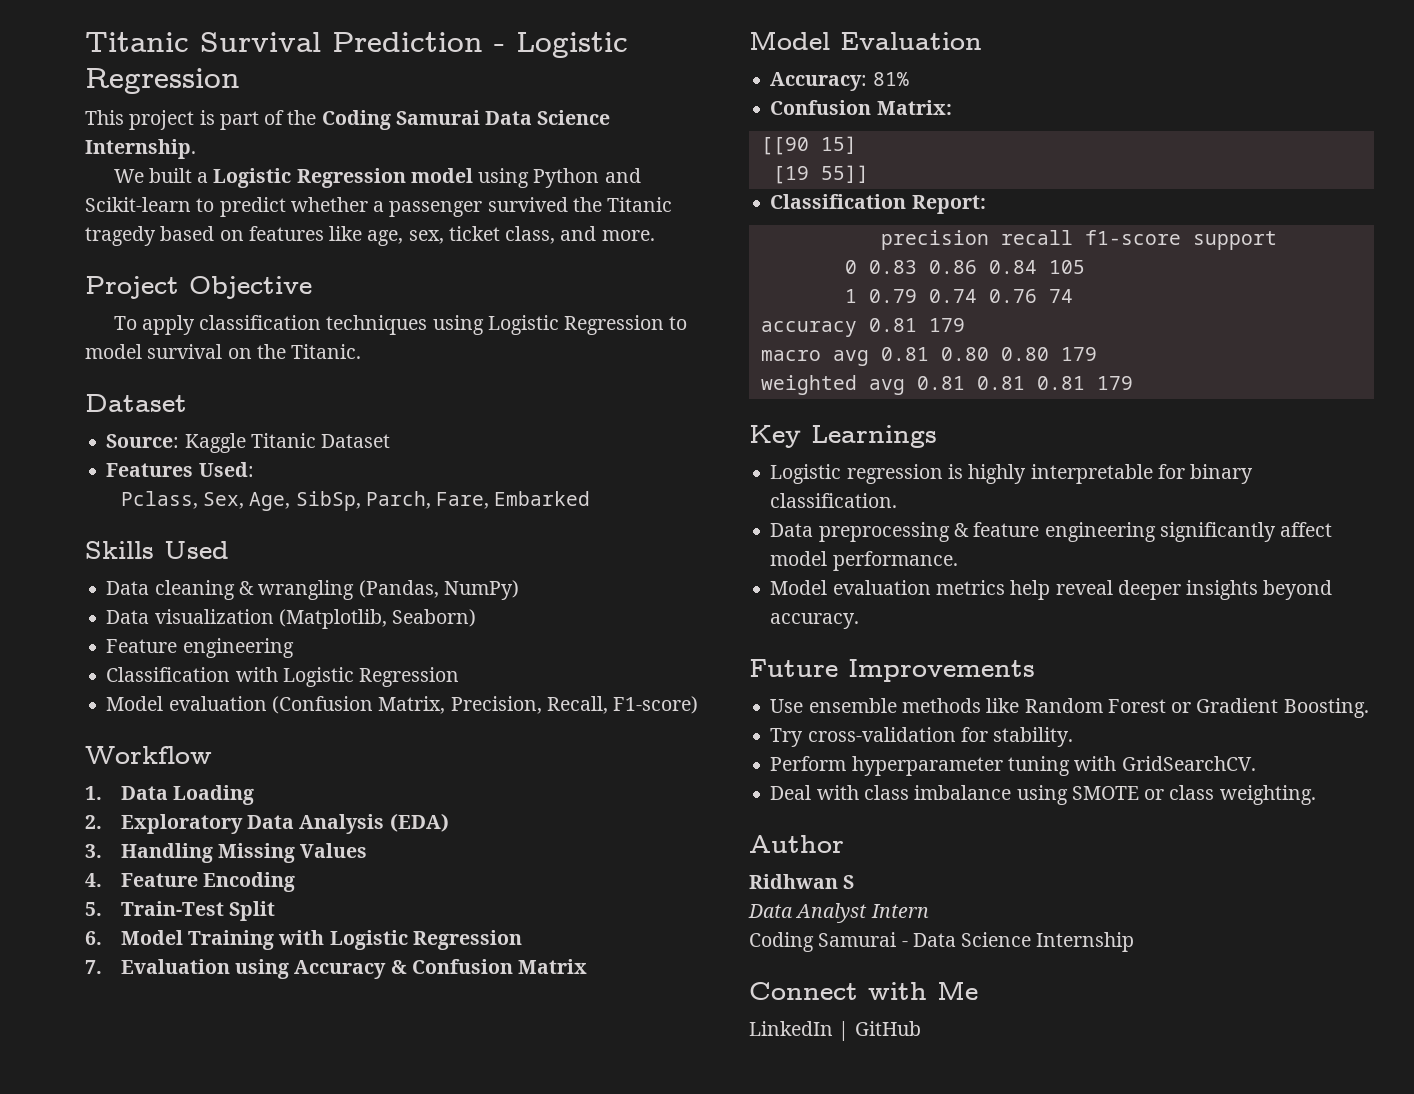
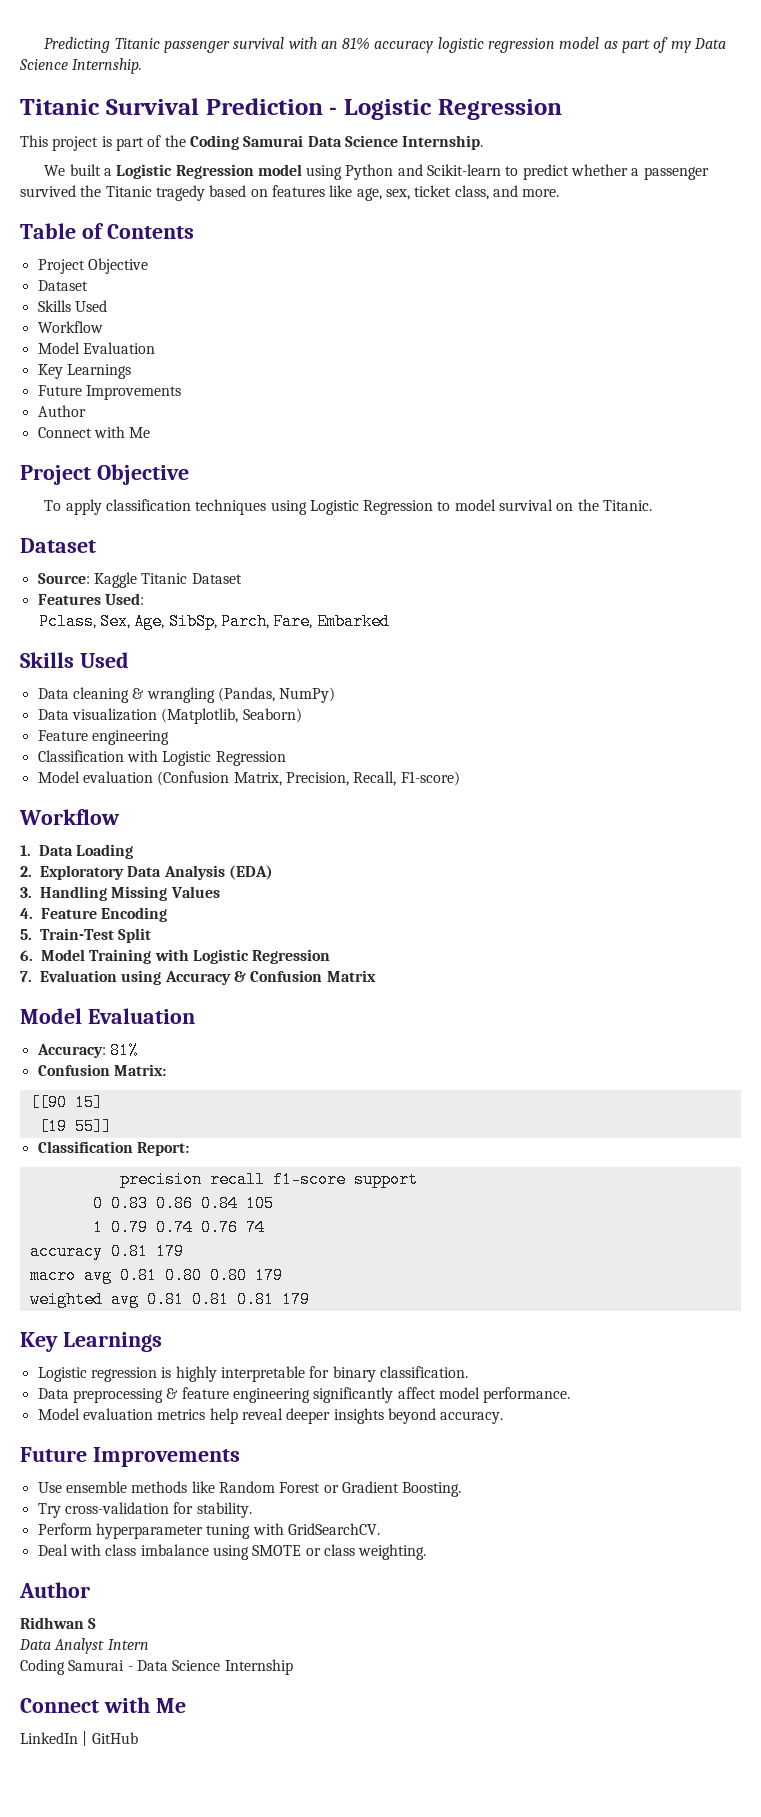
(85, 42) none -> [44,37,727,53] [19,58,143,74] Predicting Titanic passenger survival with an 81% accuracy logistic regression model as part of my Data Science Internship. //
(655, 235) none -> [20,223,194,239] [37,258,148,274] [37,280,88,291] [37,300,107,312] [37,321,103,333] [37,342,155,354] [37,364,131,379] [37,385,181,400] [37,405,86,417] [37,426,151,438] // Table of Contents // Project Objective // Dataset // Skills Used // Workflow // Model Evaluation // Key Learnings // Future Improvements // Author // Connect with Me

